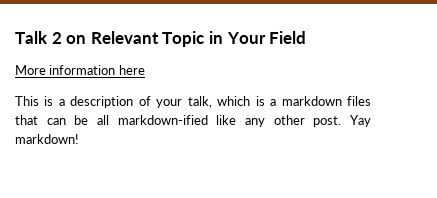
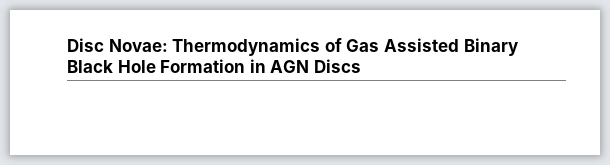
[15,31,307,47] [15,65,145,75] [15,96,371,108] [15,115,372,127] [15,134,79,144] Talk 2 on Relevant Topic in Your Field // More information here // This is a description of your talk, which is a markdown files that can be all markdown-ified like any other post. Yay markdown! -> [67,38,518,56] [67,59,361,73] Disc Novae: Thermodynamics of Gas Assisted Binary Black Hole Formation in AGN Discs

